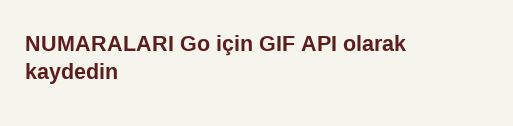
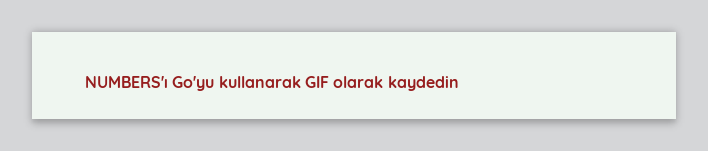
[25,35,337,56] NUMARALARI Go için GIF API -> [85,76,329,91] NUMBERS'ı Go'yu kullanarak GIF

